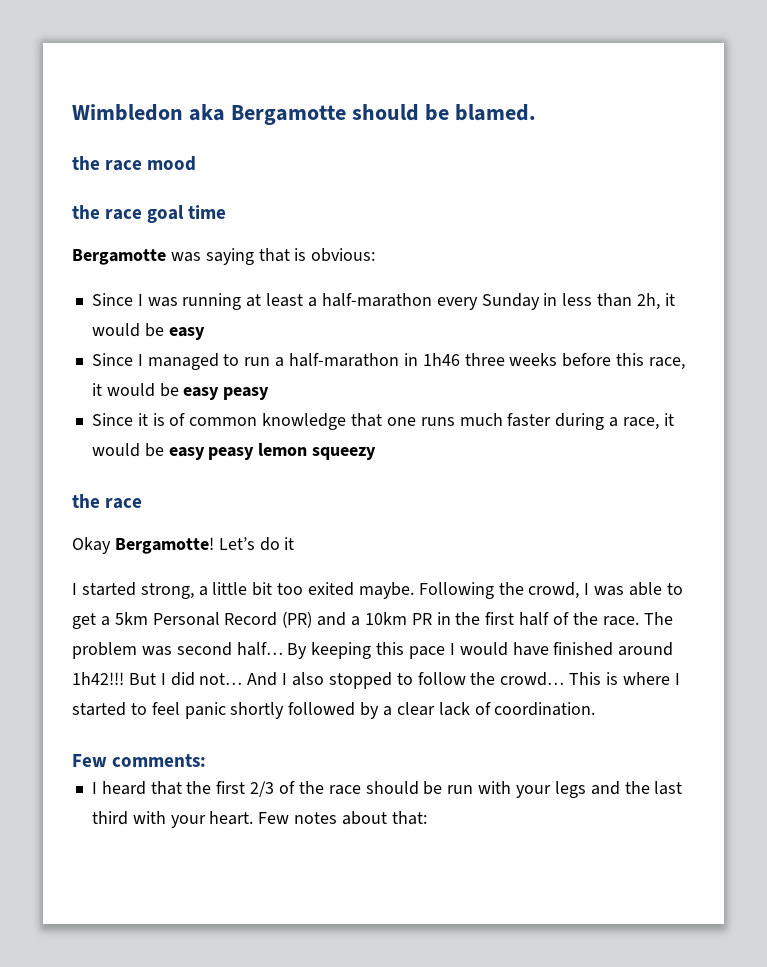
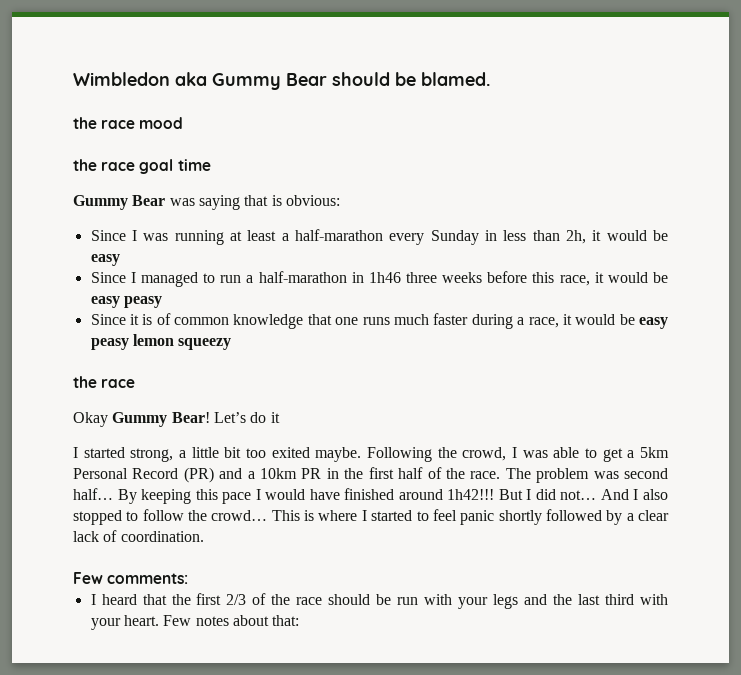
[230,105,346,125] Bergamotte -> [212,73,327,90] Gummy Bear
[72,249,166,265] Bergamotte -> [73,195,166,210] Gummy Bear
[114,537,214,554] Bergamotte! -> [112,412,210,427] Gummy Bear!

